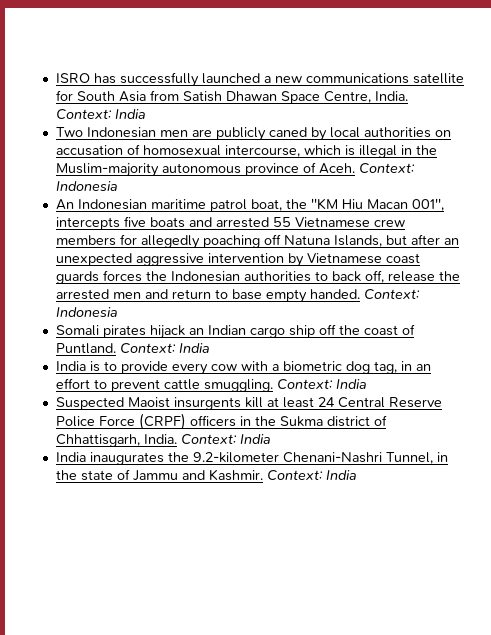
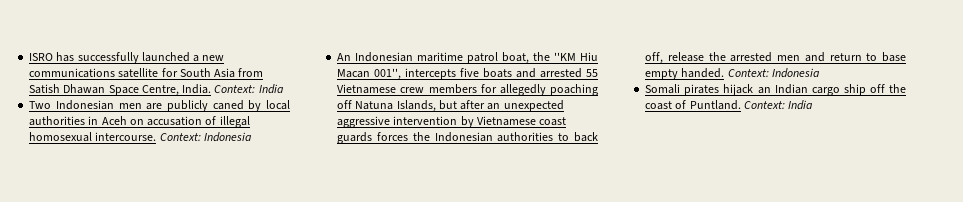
(431, 132) none -> [88,116,127,125] in Aceh
[142,145,437,158] [55,162,355,177] homosexual intercourse, which is illegal in the Muslim-majority autonomous province of Aceh. -> [219,116,250,128] [29,132,157,142] illegal homosexual intercourse.
[55,361,431,375] [55,378,367,392] [55,397,442,410] [55,413,387,430] [55,434,271,447] [55,452,448,465] [55,469,357,481] // India is to provide every cow with a biometric dog tag, in an effort to prevent cattle smuggling. Context: India // Suspected Maoist insurgents kill at least 24 Central Reserve Police Force (CRPF) officers in the Sukma district of Chhattisgarh, India. Context: India // India inaugurates the 9.2-kilometer Chenani-Nashri Tunnel, in the state of Jammu and Kashmir. Context: India -> (814, 105) none

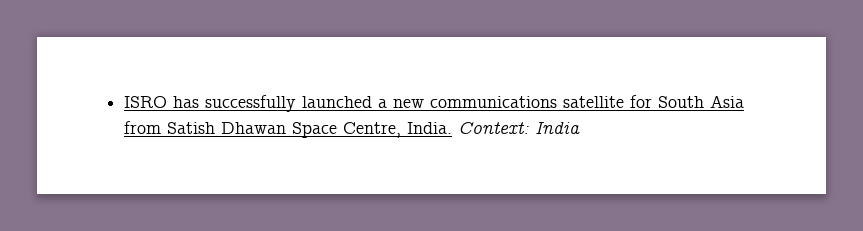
[29,100,290,112] [29,116,250,128] [29,132,252,142] [337,52,598,64] [337,68,598,80] [337,84,598,96] [337,100,564,112] [337,116,567,128] [337,132,598,144] [645,52,906,64] [645,68,820,80] [645,84,906,96] [645,100,814,110] // Two Indonesian men are publicly caned by local authorities in Aceh on accusation of illegal homosexual intercourse. Context: Indonesia // An Indonesian maritime patrol boat, the ''KM Hiu Macan 001'', intercepts five boats and arrested 55 Vietnamese crew members for allegedly poaching off Natuna Islands, but after an unexpected aggressive intervention by Vietnamese coast guards forces the Indonesian authorities to back off, release the arrested men and return to base empty handed. Context: Indonesia // Somali pirates hijack an Indian cargo ship off the coast of Puntland. Context: India -> (581, 128) none

